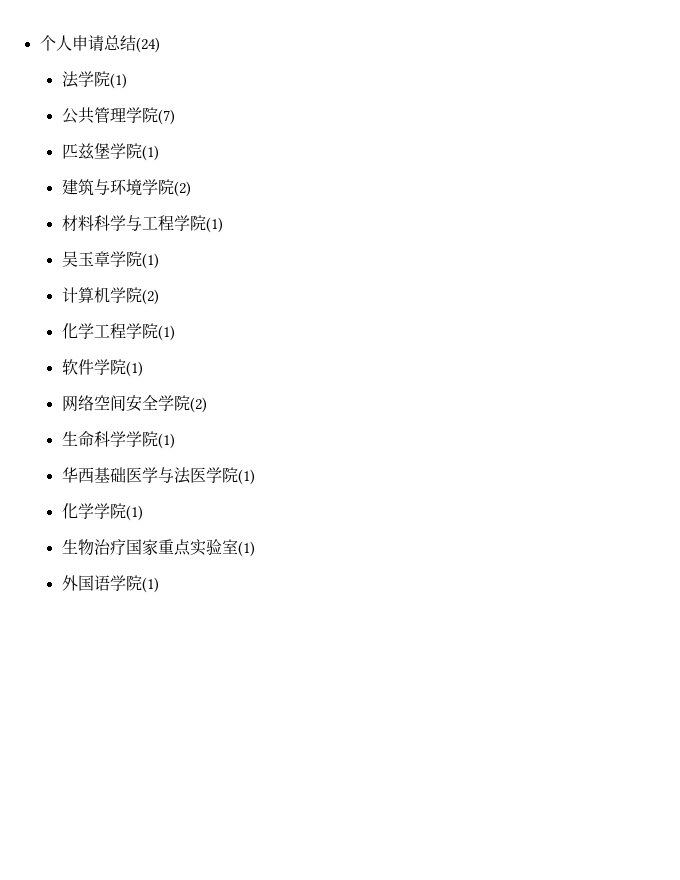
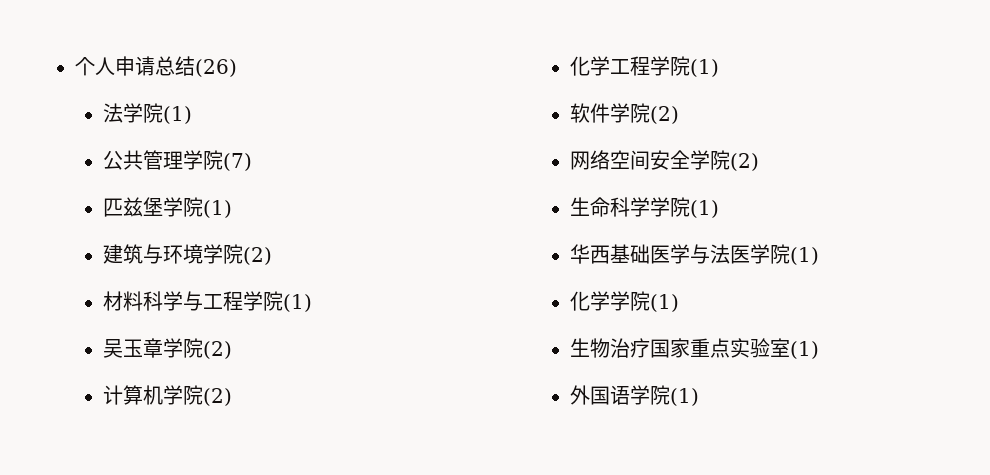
[135,37,160,53] (24) -> [195,59,237,77] (26)
[141,253,159,269] (1) -> [203,341,233,359] (2)
[125,361,143,377] (1) -> [650,106,680,124] (2)

